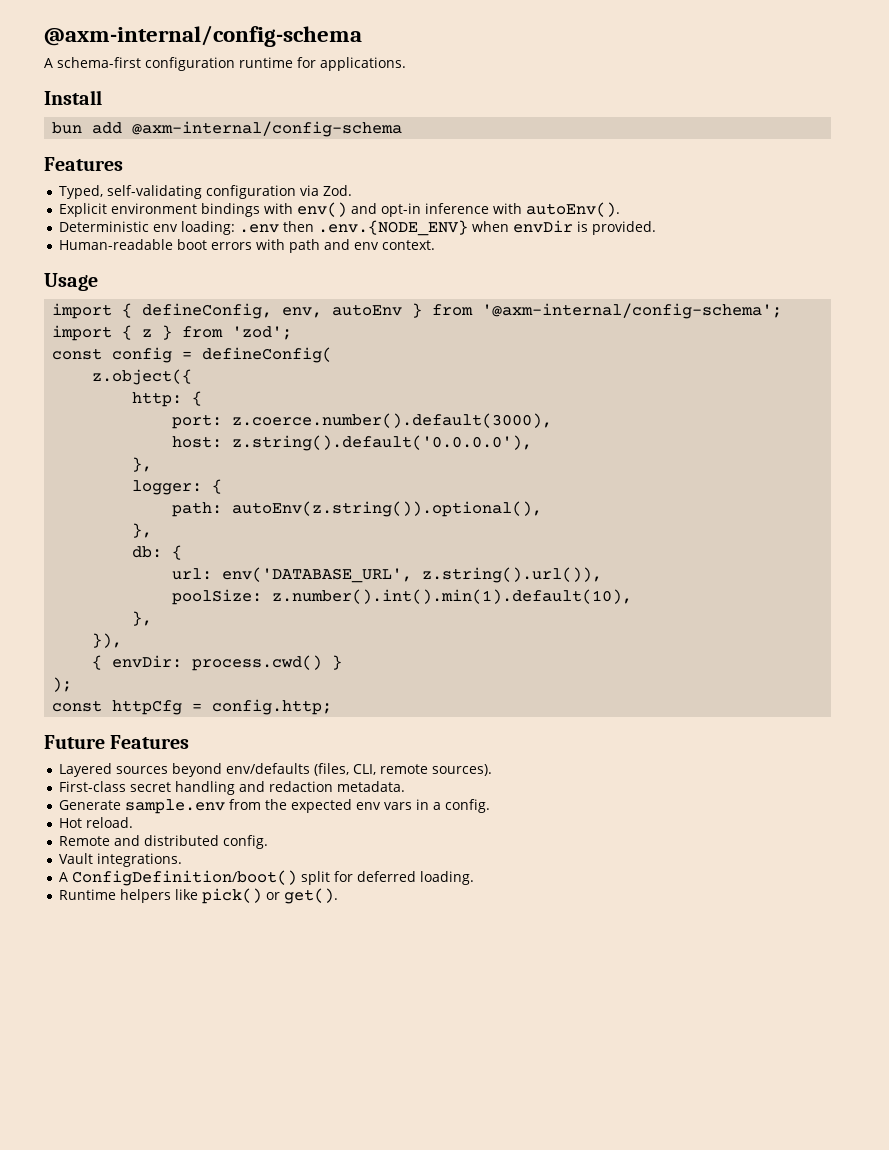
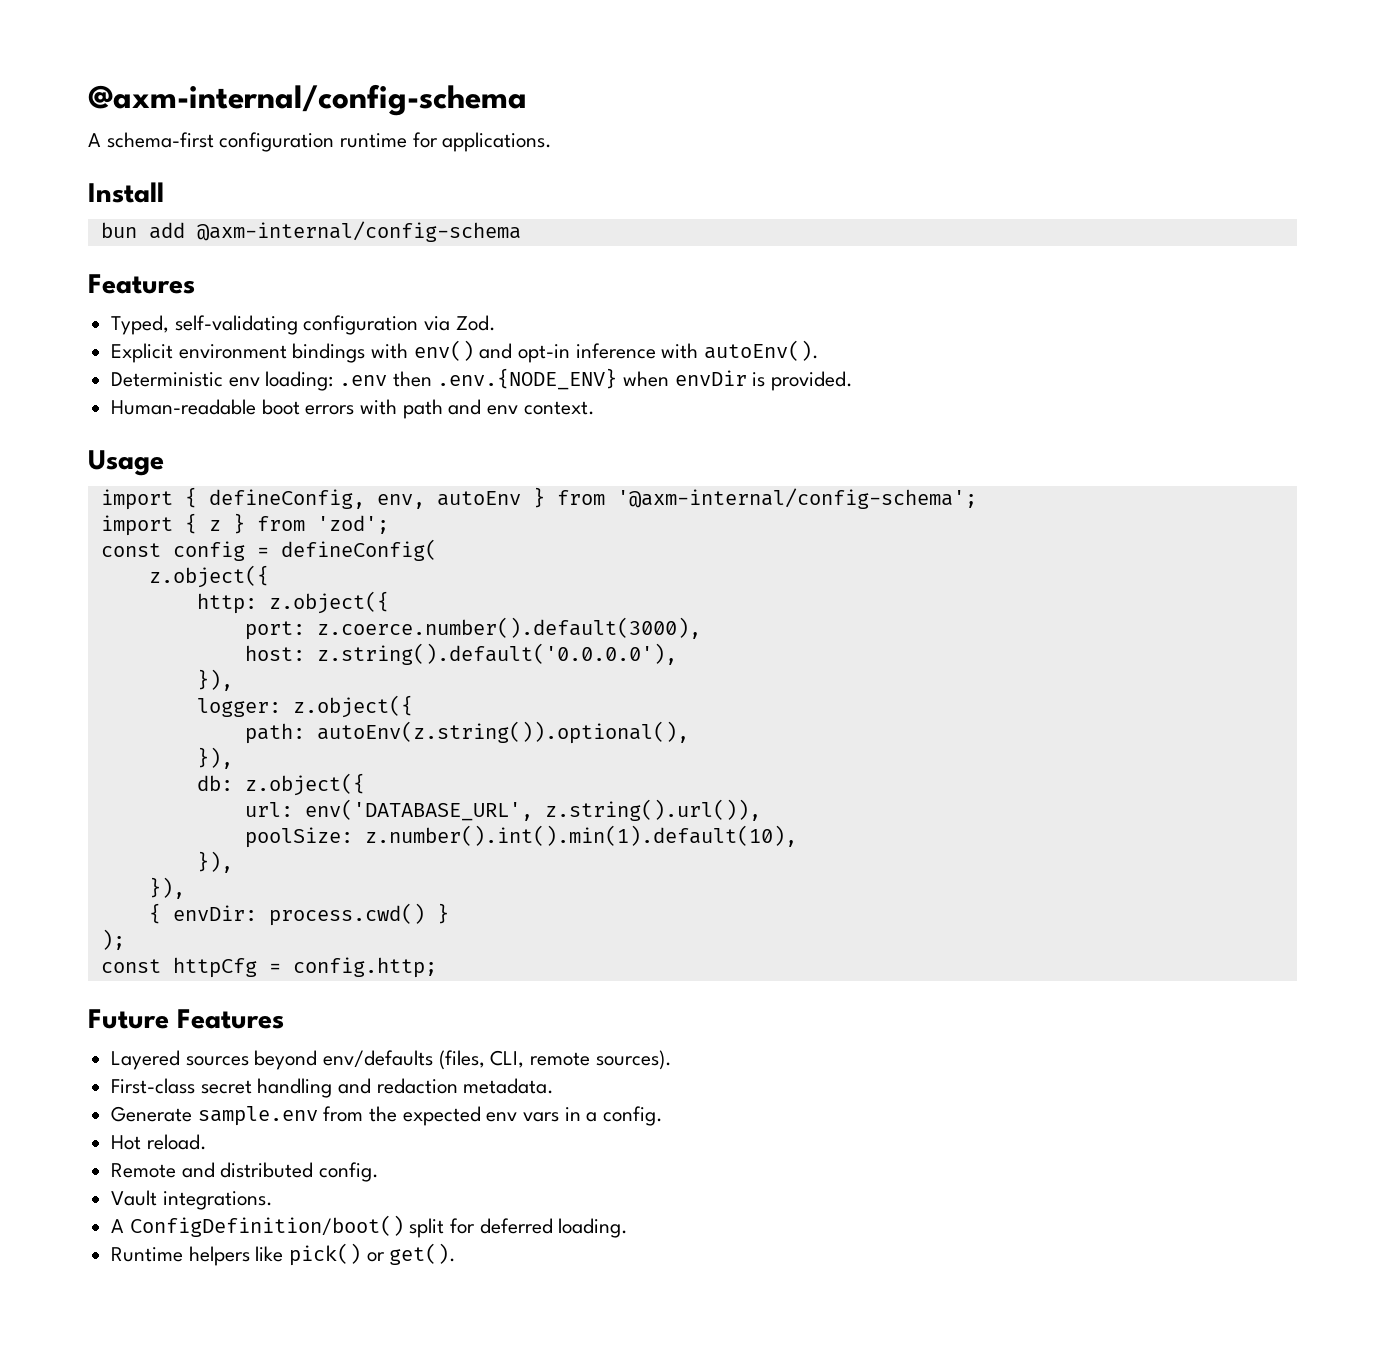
[192,391,203,406] { -> [268,591,389,614] z.object({
[132,457,153,472] }, -> [196,669,233,691] }),
[212,479,223,494] { -> [292,695,413,718] z.object({
[132,523,153,538] }, -> [196,747,233,769] }),
[172,545,183,560] { -> [244,773,365,796] z.object({
[132,611,153,626] }, -> [196,851,233,873] }),

